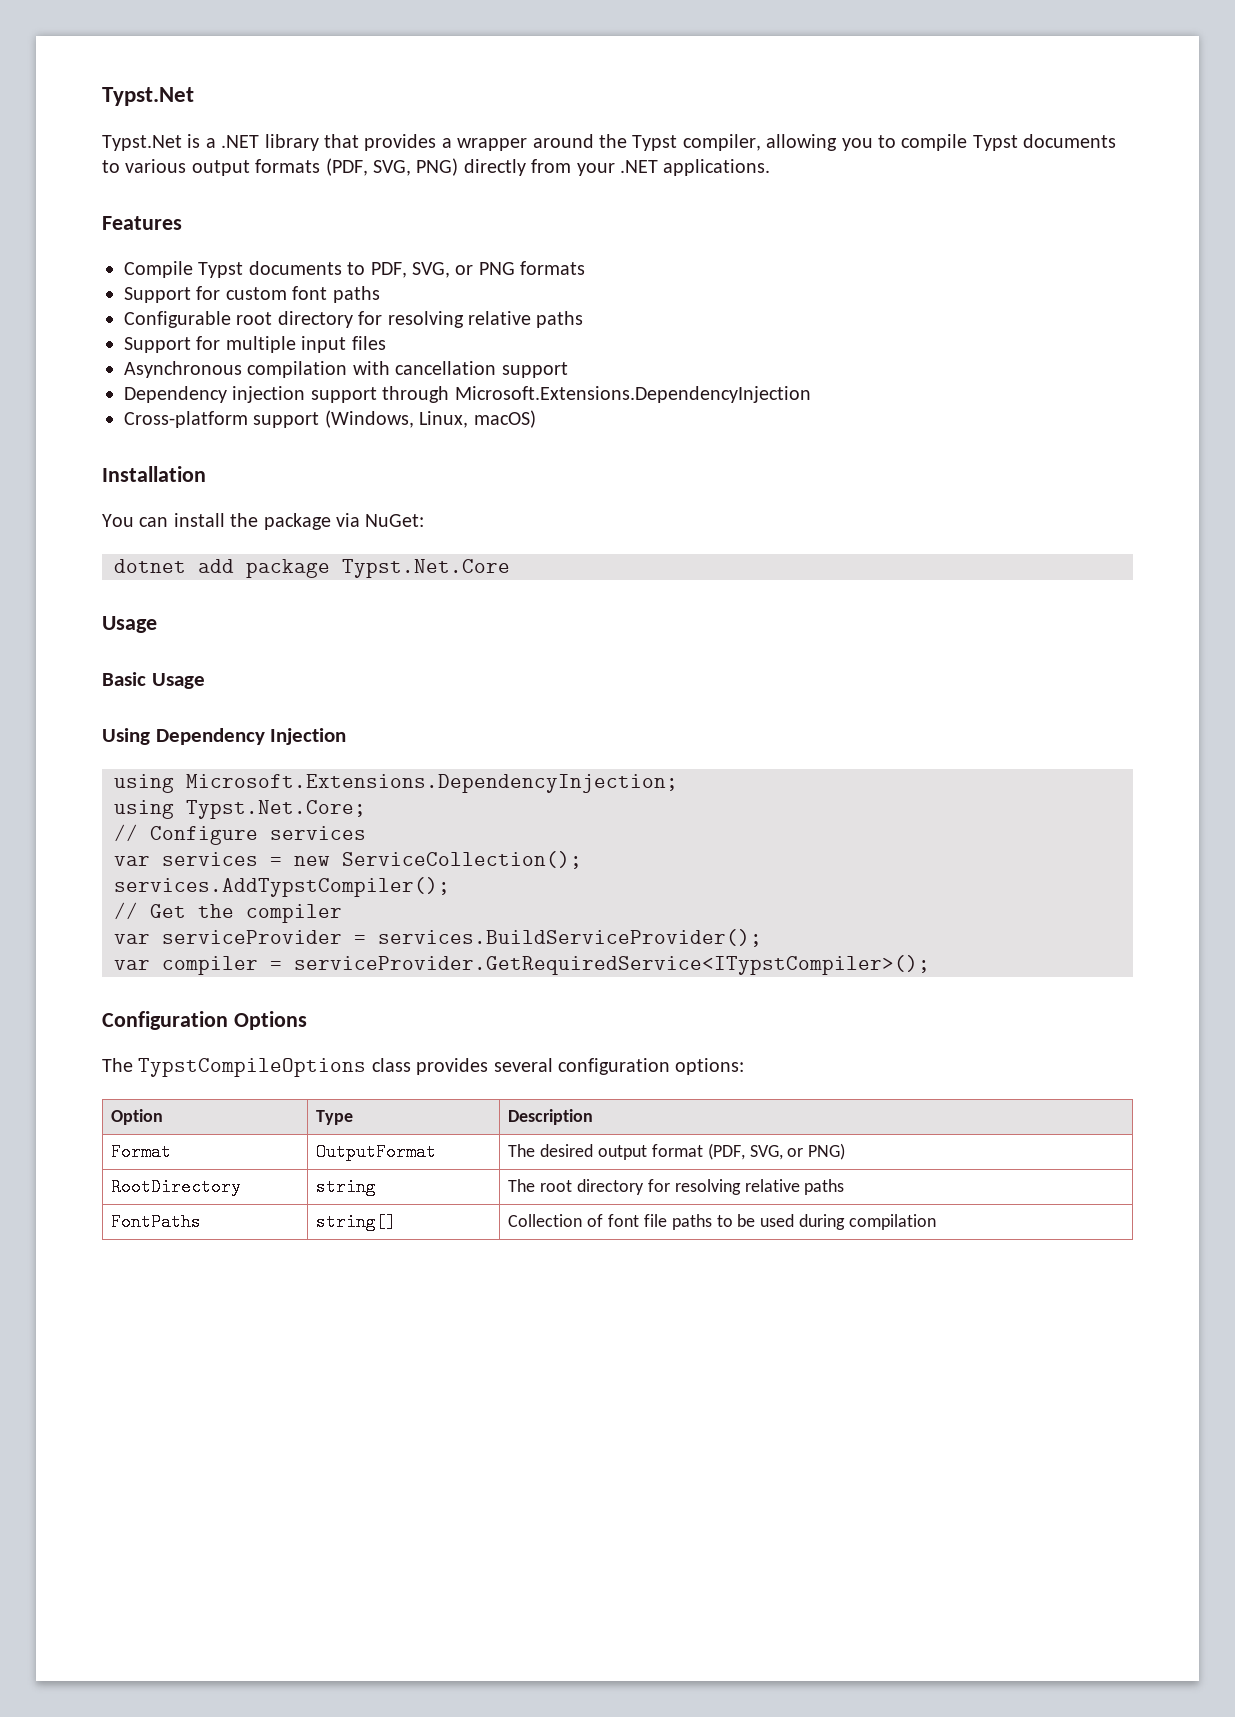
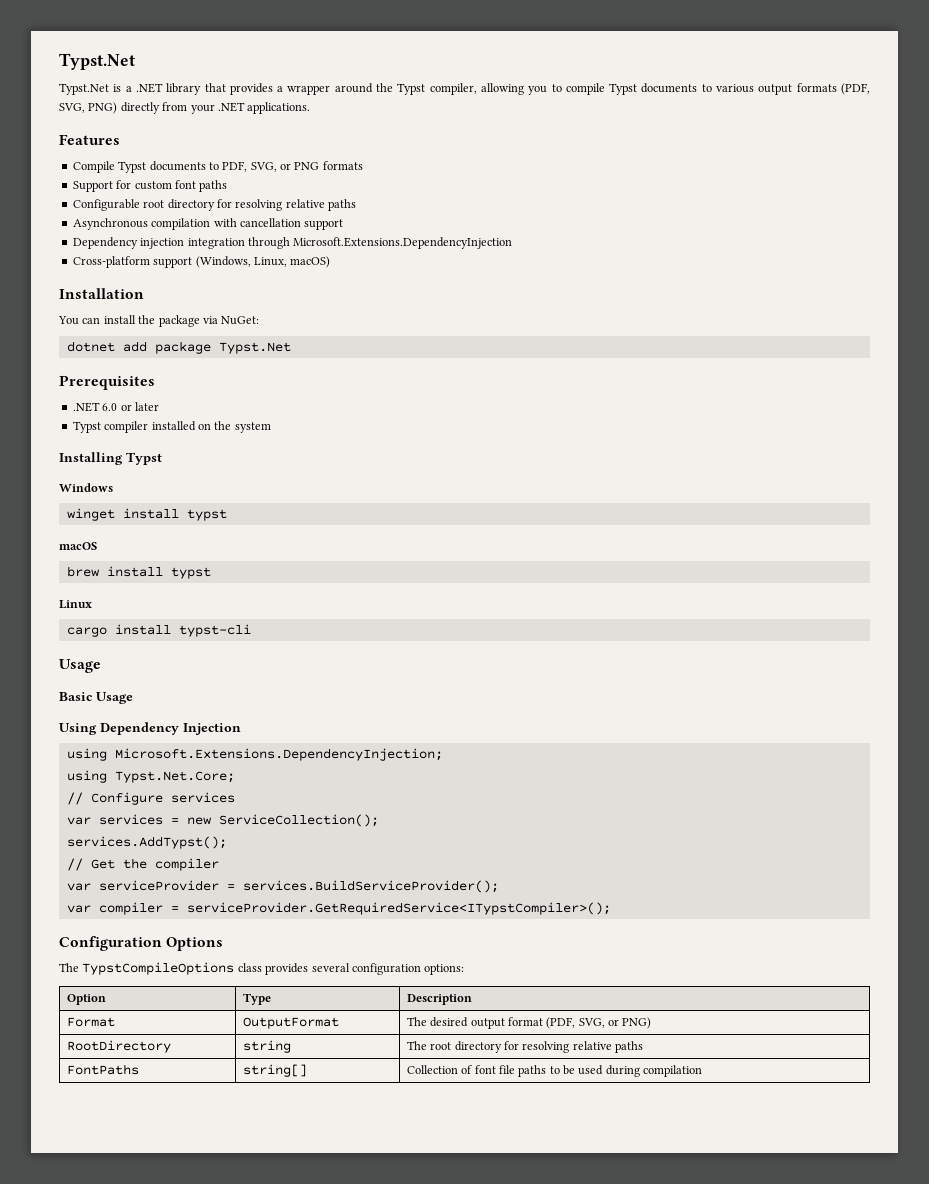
[124,336,386,353] // Support for multiple input files -> (356, 205) none
[310,387,377,403] support -> [187,238,245,249] integration
[342,559,510,578] Typst.Net.Core -> [218,342,291,354] [59,375,155,390] [72,402,159,412] [72,421,271,433] [59,452,162,465] [59,483,113,492] [66,508,227,521] [59,542,97,550] [66,566,211,579] [59,600,92,609] [66,624,251,637] Typst.Net // Prerequisites // .NET 6.0 or later // Typst compiler installed on the system // Installing Typst // Windows // winget install typst // macOS // brew install typst // Linux // cargo install typst-cli
[114,877,450,897] services.AddTypstCompiler(); -> [66,836,227,849] services.AddTypst();

